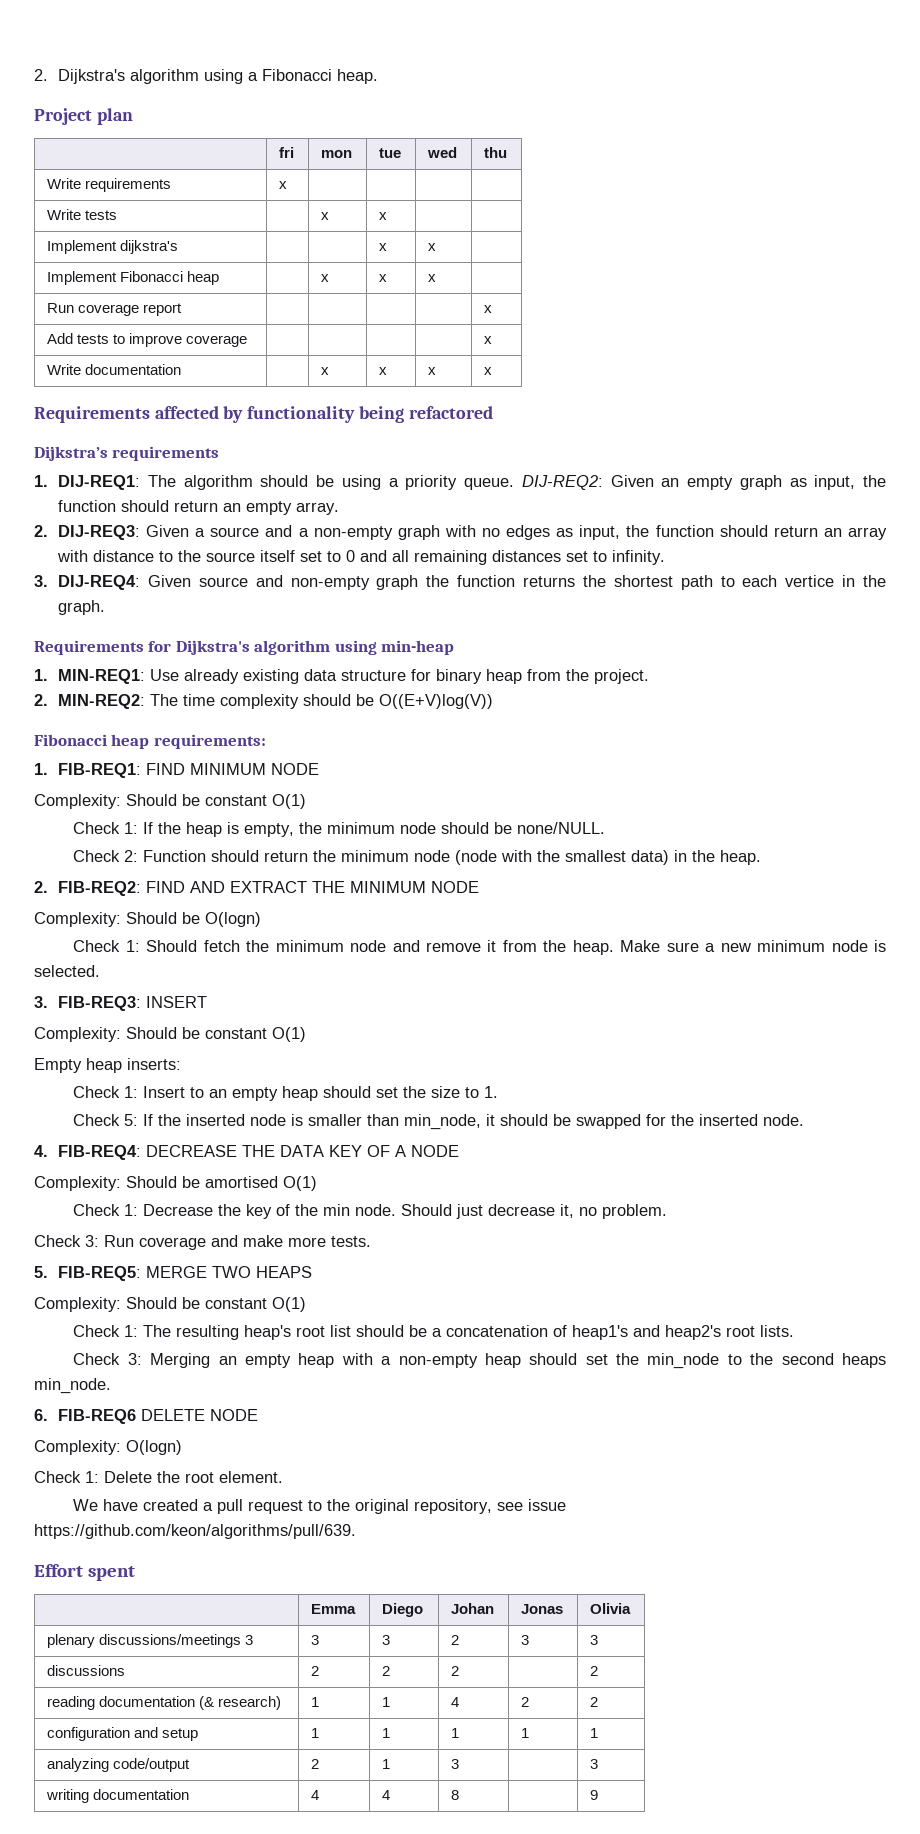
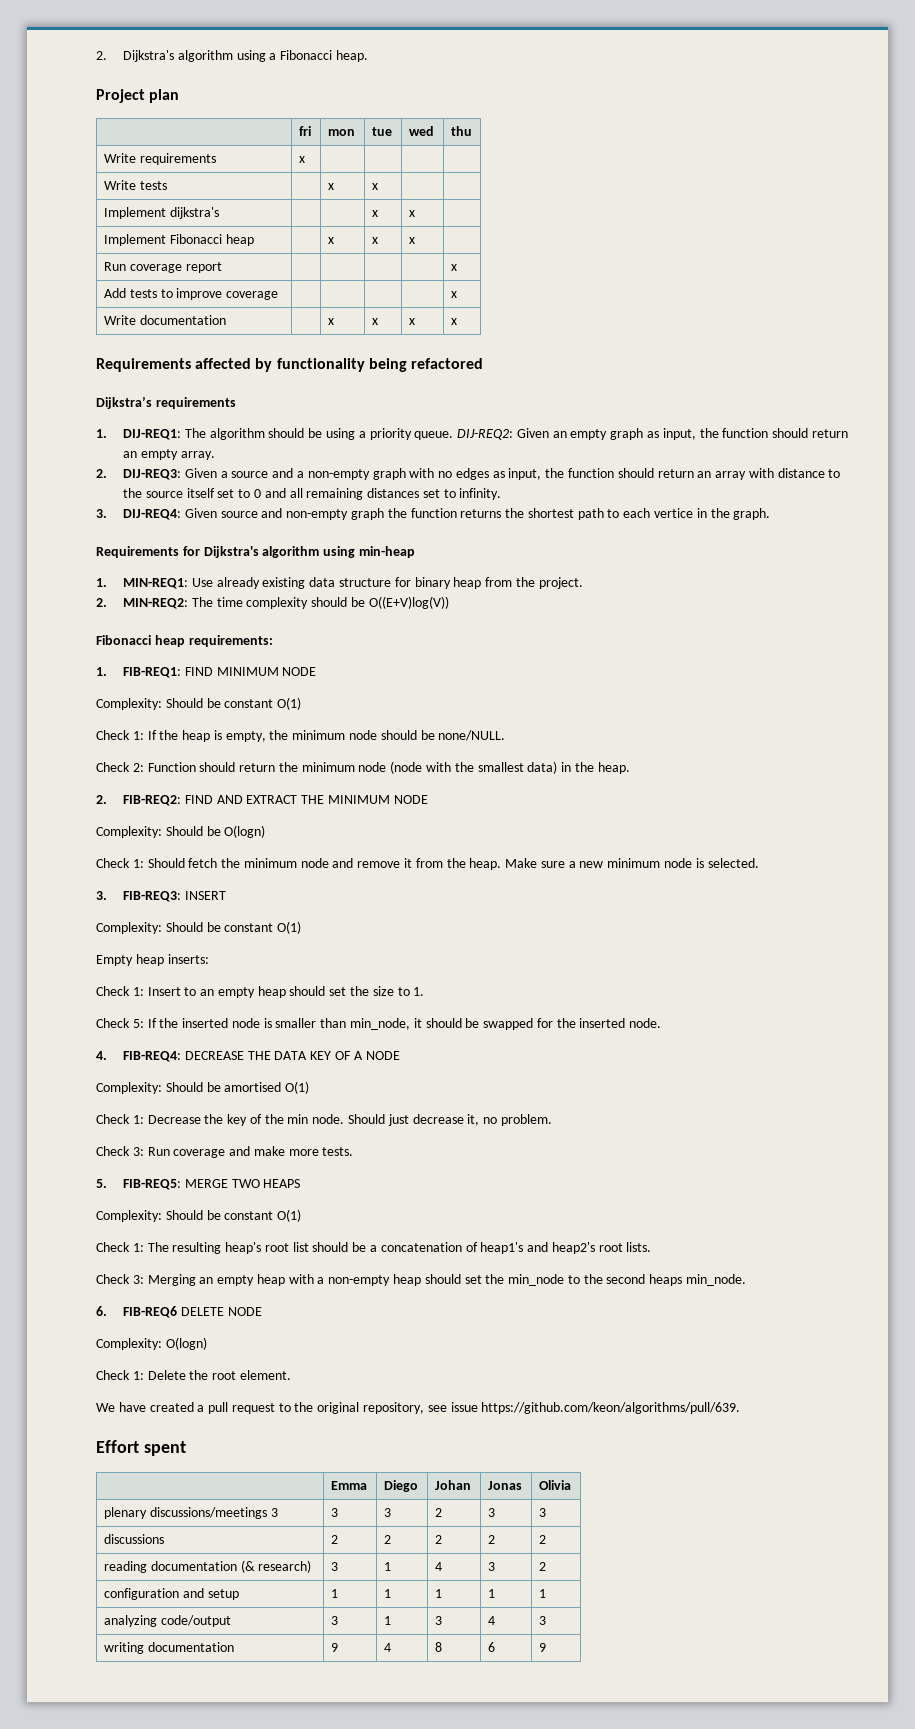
(460, 1671) none -> [487,1535,495,1544] 2
[311,1697,320,1707] 1 -> [330,1562,338,1571] 3
[521,1697,530,1707] 2 -> [487,1562,495,1571] 3
[311,1759,320,1769] 2 -> [330,1616,338,1625] 3
(460, 1764) none -> [487,1616,495,1625] 4
[311,1790,320,1800] 4 -> [330,1643,338,1652] 9
(460, 1795) none -> [487,1642,495,1652] 6

